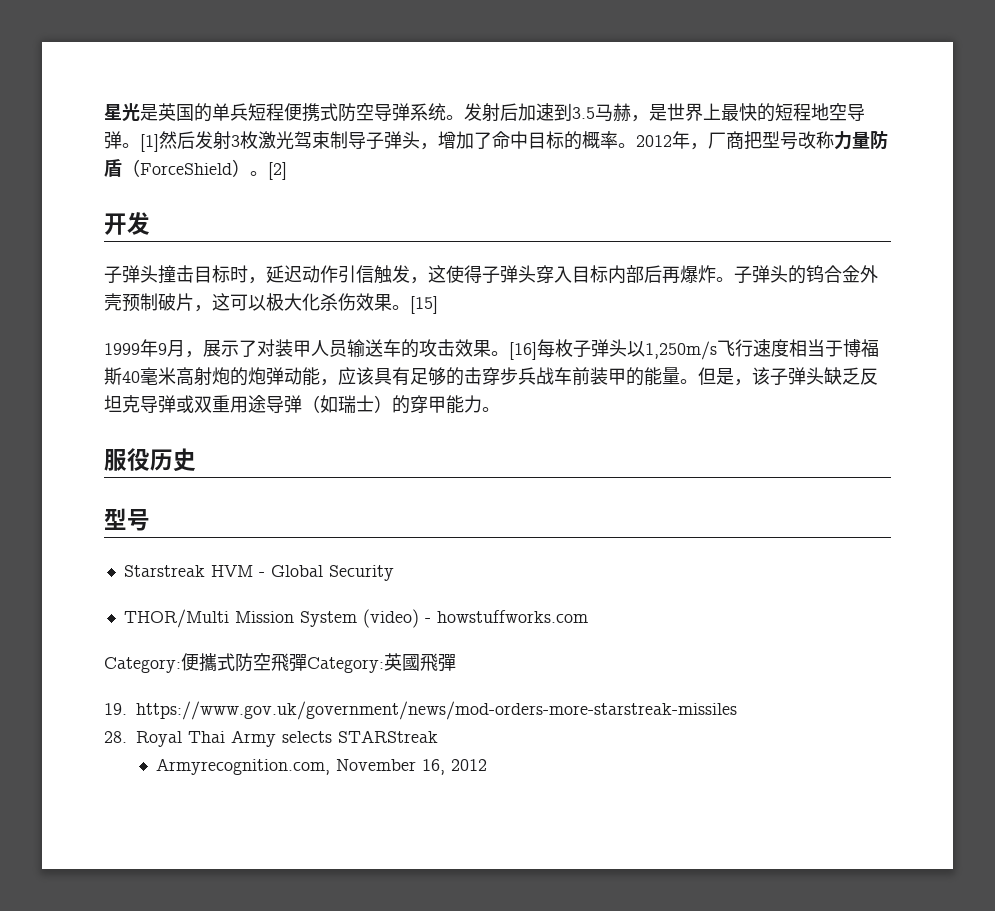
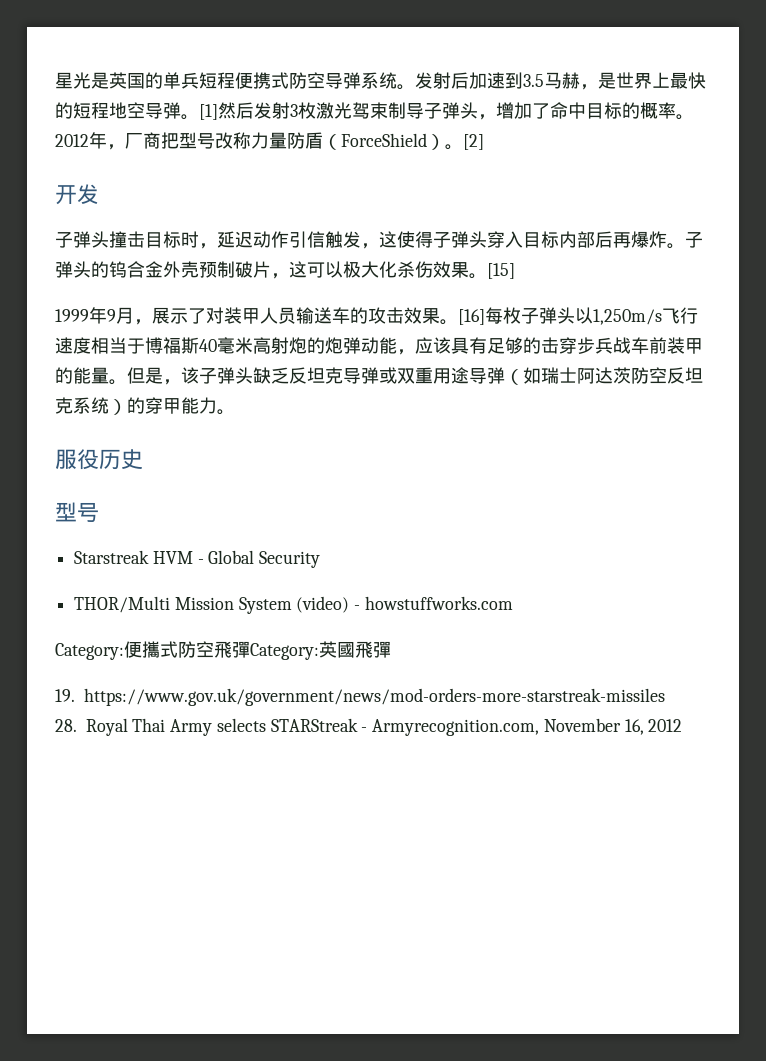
(374, 403) none -> [577,367,703,384] [55,397,109,414] 阿达茨防空反坦克系统
(439, 736) // -> [361,727,368,732] -

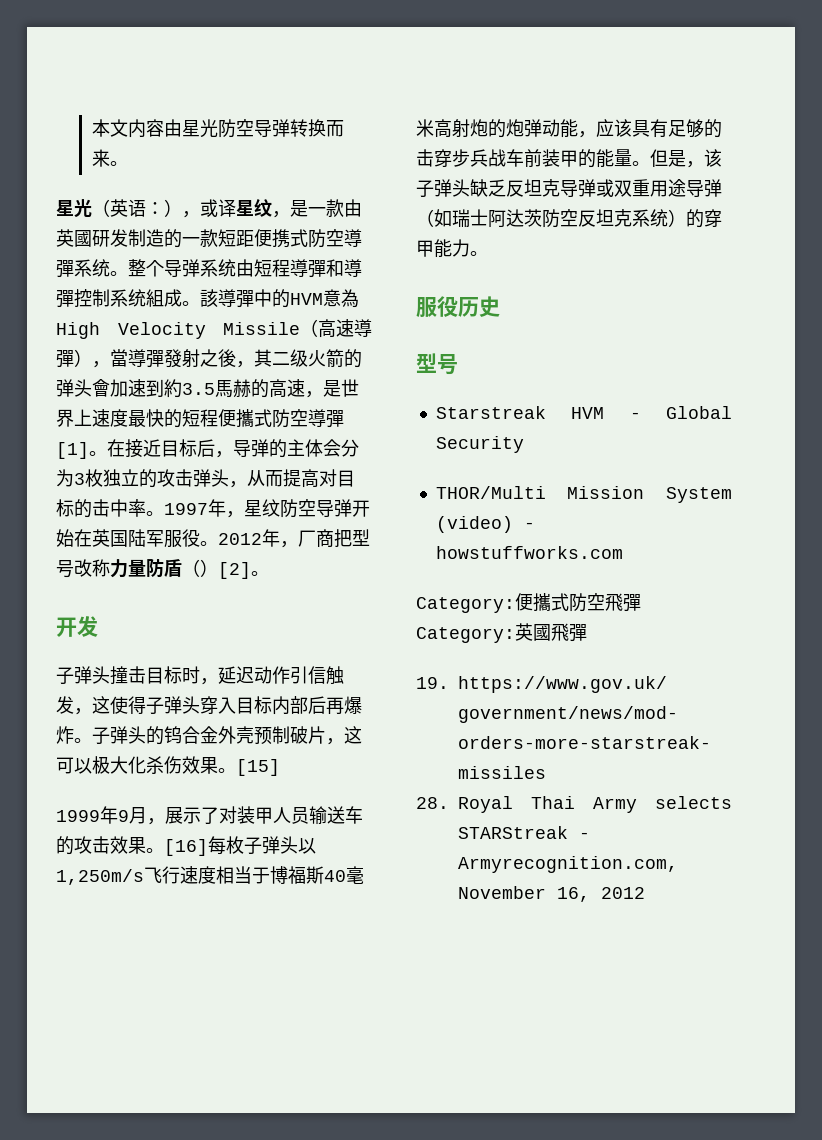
[55,72,580,90] 星光是英国的单兵短程便携式防空导弹系统。发射后加速到3.5马赫 -> [91,119,344,138] [91,149,128,167] [56,198,362,218] [56,229,362,248] [56,259,362,278] [56,289,359,308] [56,319,372,339] [56,349,362,368] [56,379,305,398] 本文内容由星光防空导弹转换而来。 // 星光（英语：），或译星纹，是一款由英國研发制造的一款短距便携式防空導彈系统。整个导弹系统由短程導彈和導彈控制系统組成。該導彈中的HVM意為High Velocity Missile（高速導彈），當導彈發射之後，其二级火箭的弹头會加速到約3.5馬赫的高速
(670, 80) none -> [92,409,128,427] 速度
[109,102,676,120] 地空导弹。[1]然后发射3枚激光驾束制导子弹头，增加了命中目标的概率 -> [218,409,344,428] [56,439,359,459] [56,469,355,488] [56,499,370,518] [56,529,200,548] 便攜式防空導彈[1]。在接近目标后，导弹的主体会分为3枚独立的攻击弹头，从而提高对目标的击中率。1997年，星纹防空导弹开始在英国陆军服役
[341,133,484,150] ForceShield）。[2] -> [200,559,269,579] ）[2]。

